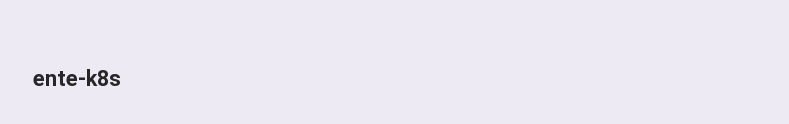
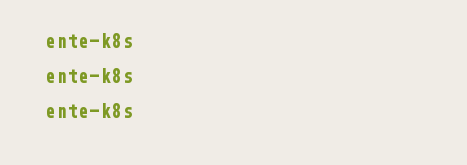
[33,69,121,86] ente-k8s -> [45,33,133,48] [45,68,133,83] [45,103,133,118] ente-k8s // ente-k8s // ente-k8s

